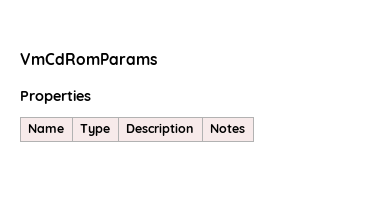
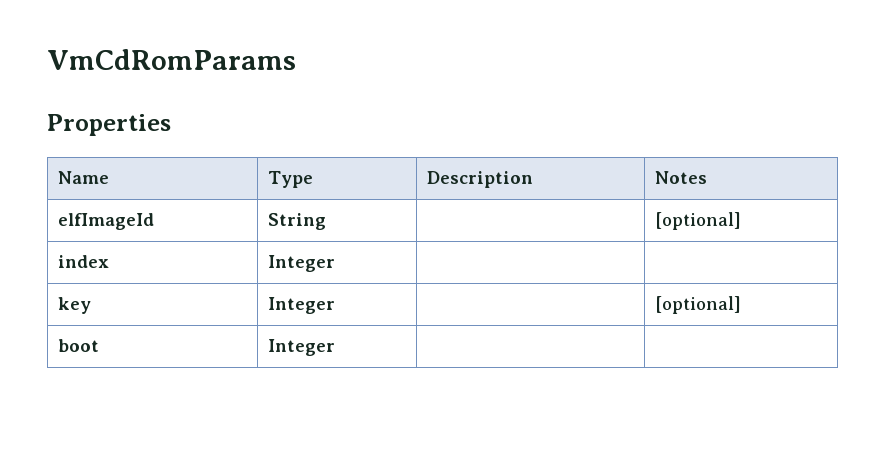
(245, 128) none -> [58,213,155,230] [268,213,327,230] [655,212,742,230] [58,255,110,268] [268,255,336,272] [58,297,92,314] [268,297,336,314] [655,296,742,314] [58,339,100,352] [268,339,336,356] // elfImageId | String | | [optional] // index | Integer | | // key | Integer | | [optional] // boot | Integer | |

